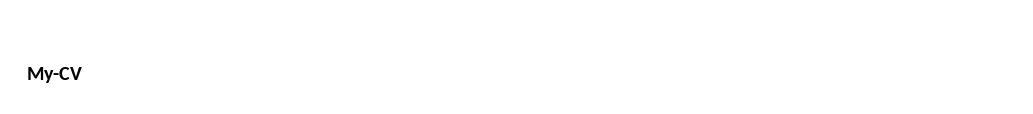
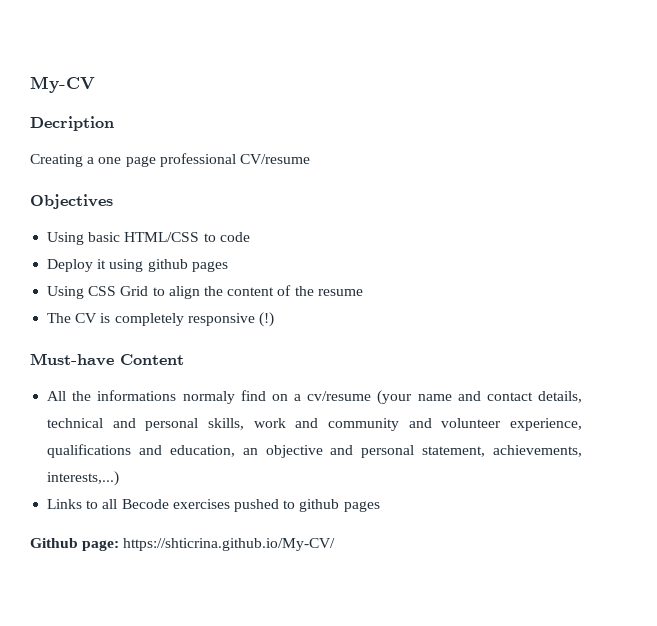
(82, 75) none -> [30,116,114,131] [30,153,310,167] [30,194,113,209] [47,232,250,245] [47,259,228,272] [47,285,363,299] [47,312,274,327] [30,353,184,366] [47,390,583,405] [47,418,582,431] [47,444,582,458] [47,471,120,486] [47,499,380,512] [30,538,336,551] // Decription // Creating a one page professional CV/resume // Objectives // Using basic HTML/CSS to code // Deploy it using github pages // Using CSS Grid to align the content of the resume // The CV is completely responsive (!) // Must-have Content // All the informations normaly find on a cv/resume (your name and contact details, technical and personal skills, work and community and volunteer experience, qualifications and education, an objective and personal statement, achievements, interests,...) // Links to all Becode exercises pushed to github pages // Github page: https://shticrina.github.io/My-CV/

